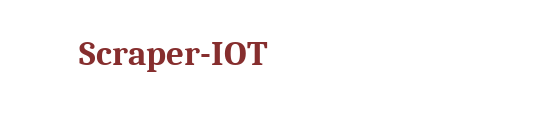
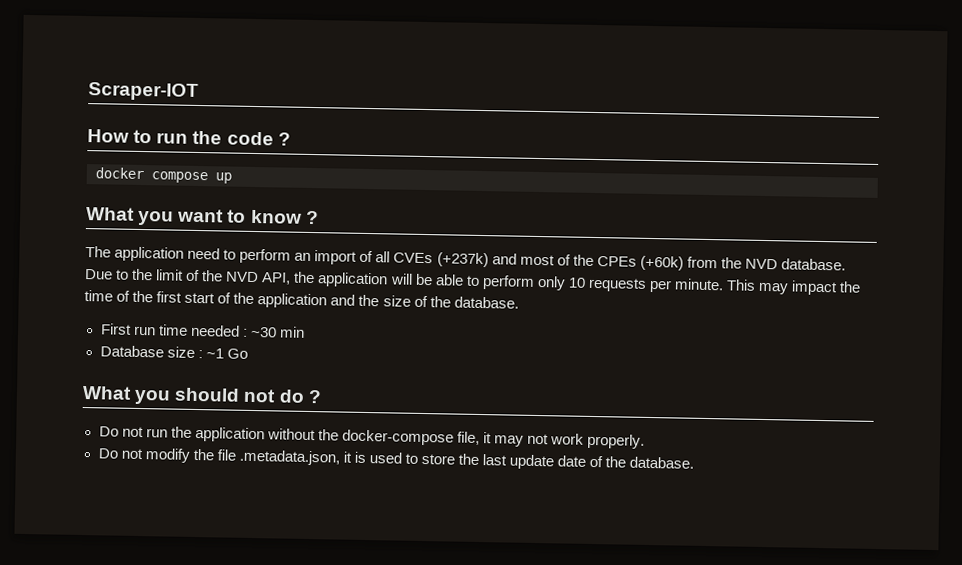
(268, 57) none -> [87,129,291,146] [95,167,232,184] [86,207,319,226] [85,246,846,271] [84,268,862,296] [84,290,519,309] [100,323,305,338] [99,345,248,359] [82,386,322,405] [98,426,646,449] [97,448,695,470] // How to run the code ? // docker compose up // What you want to know ? // The application need to perform an import of all CVEs (+237k) and most of the CPEs (+60k) from the NVD database. Due to the limit of the NVD API, the application will be able to perform only 10 requests per minute. This may impact the time of the first start of the application and the size of the database. // First run time needed : ~30 min // Database size : ~1 Go // What you should not do ? // Do not run the application without the docker-compose file, it may not work properly. // Do not modify the file .metadata.json, it is used to store the last update date of the database.

